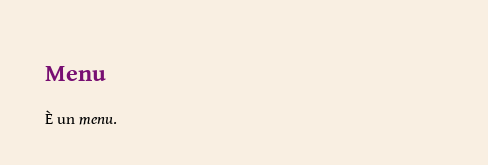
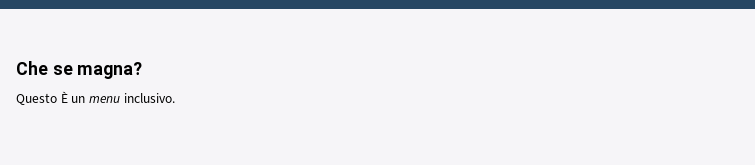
[45,66,106,81] [45,110,118,125] Menu // È un menu. -> [16,61,143,79] [16,91,175,105] Che se magna? // Questo È un menu inclusivo.

